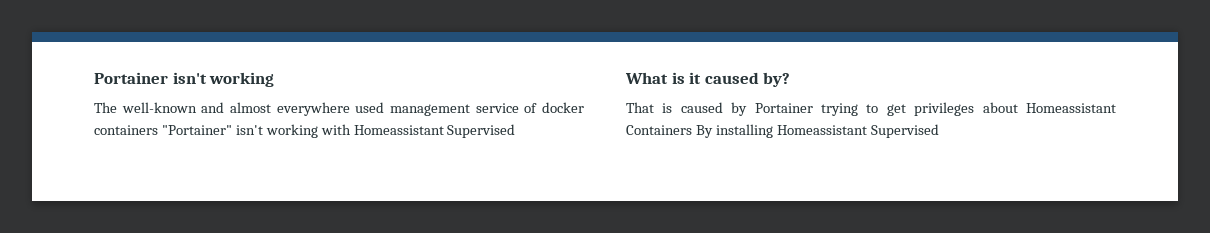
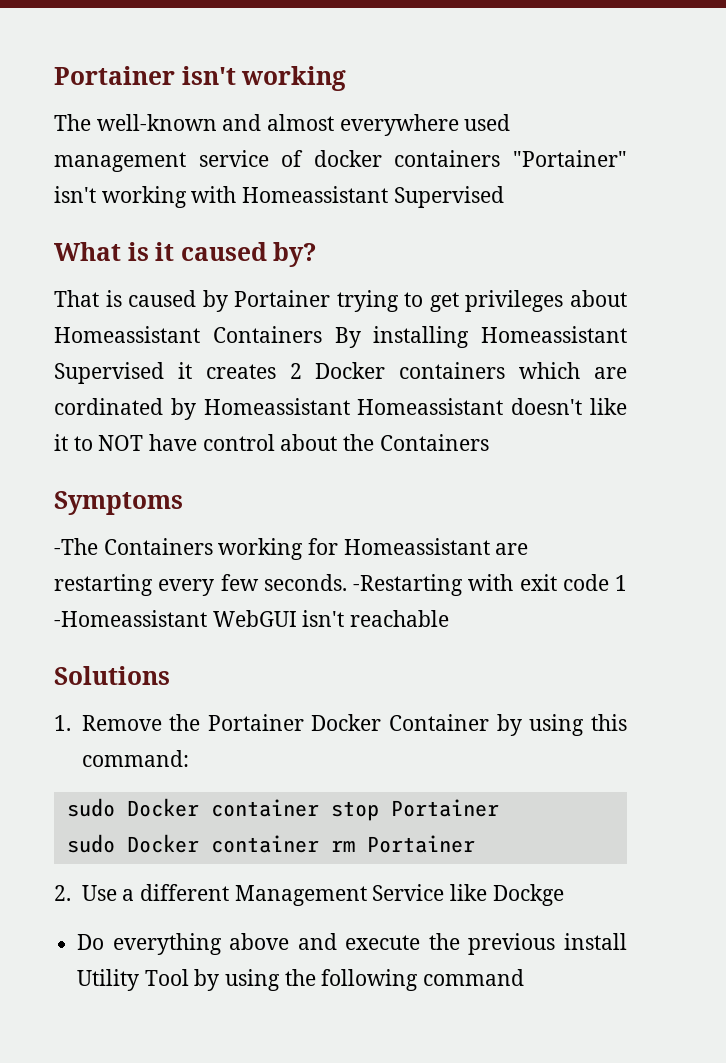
(939, 131) none -> [177,362,627,379] [54,398,627,420] [54,434,489,451] [54,491,183,515] [54,538,529,560] [54,574,627,596] [54,610,450,627] [54,666,170,685] [54,714,627,736] [81,750,189,767] [66,798,499,821] [66,834,475,853] [54,884,564,906] [77,933,627,955] [77,969,525,991] it creates 2 Docker containers which are cordinated by Homeassistant Homeassistant doesn't like it to NOT have control about the Containers // Symptoms // -The Containers working for Homeassistant are restarting every few seconds. -Restarting with exit code 1 -Homeassistant WebGUI isn't reachable // Solutions // 1. Remove the Portainer Docker Container by using this command: // sudo Docker container stop Portainer // sudo Docker container rm Portainer // 2. Use a different Management Service like Dockge // Do everything above and execute the previous install Utility Tool by using the following command

